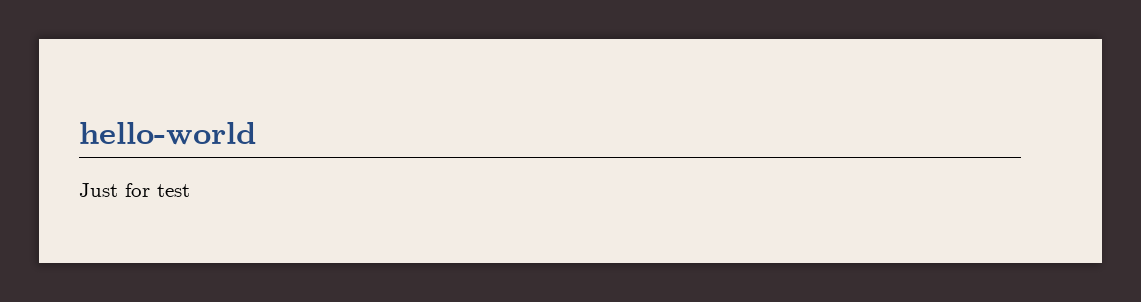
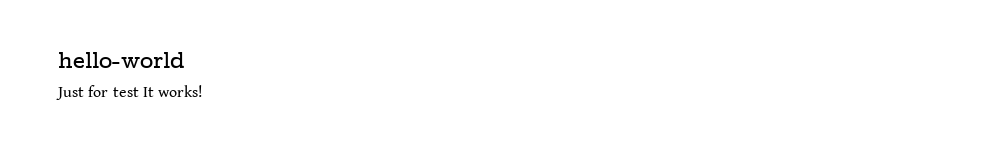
(190, 190) none -> [142,85,204,97] It works!

